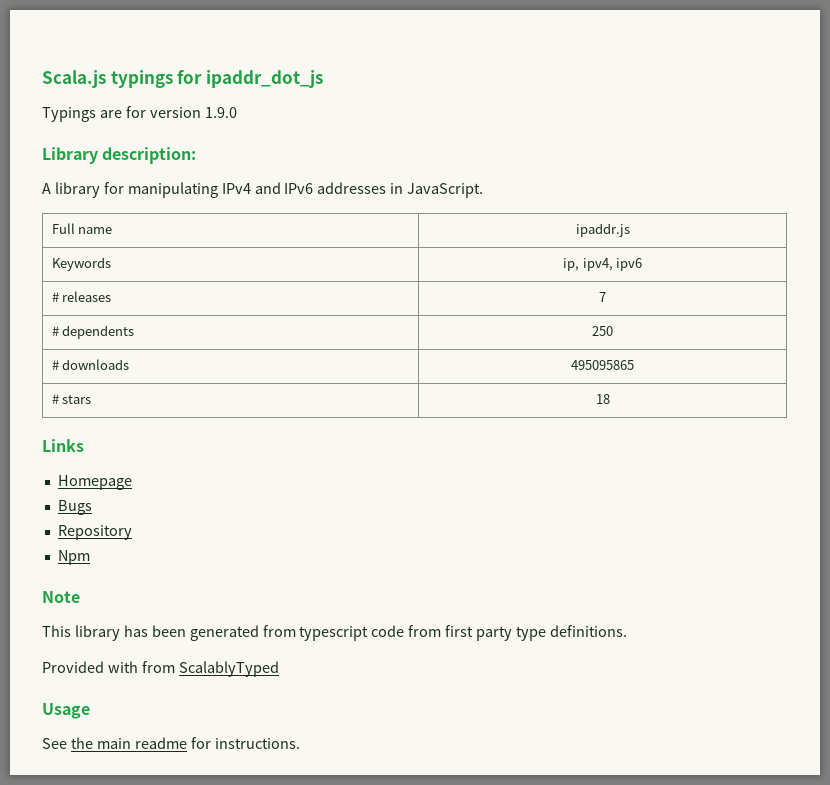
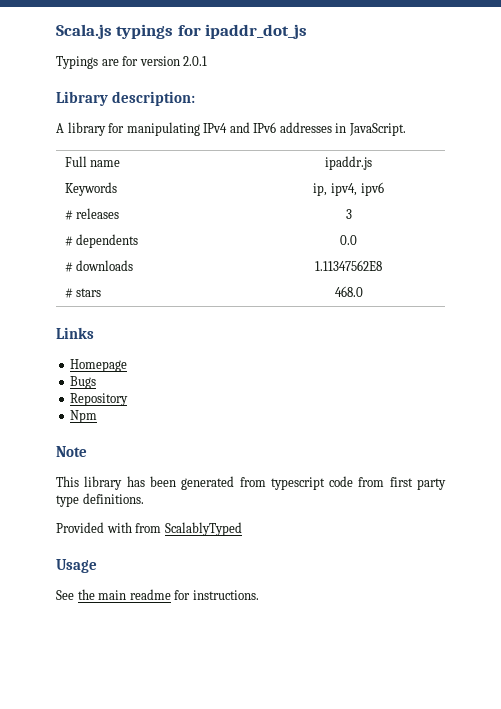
[204,107,237,118] 1.9.0 -> [183,56,208,66] 2.0.1
[599,292,606,302] 7 -> [345,209,352,219] 3
[592,326,613,336] 250 -> [340,235,357,245] 0.0
[571,360,634,370] 495095865 -> [315,260,382,271] 1.11347562E8
[595,394,610,404] 18 -> [334,286,363,297] 468.0

